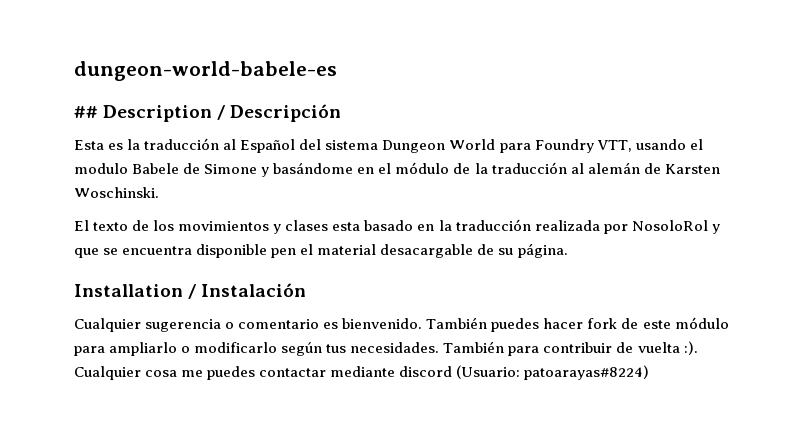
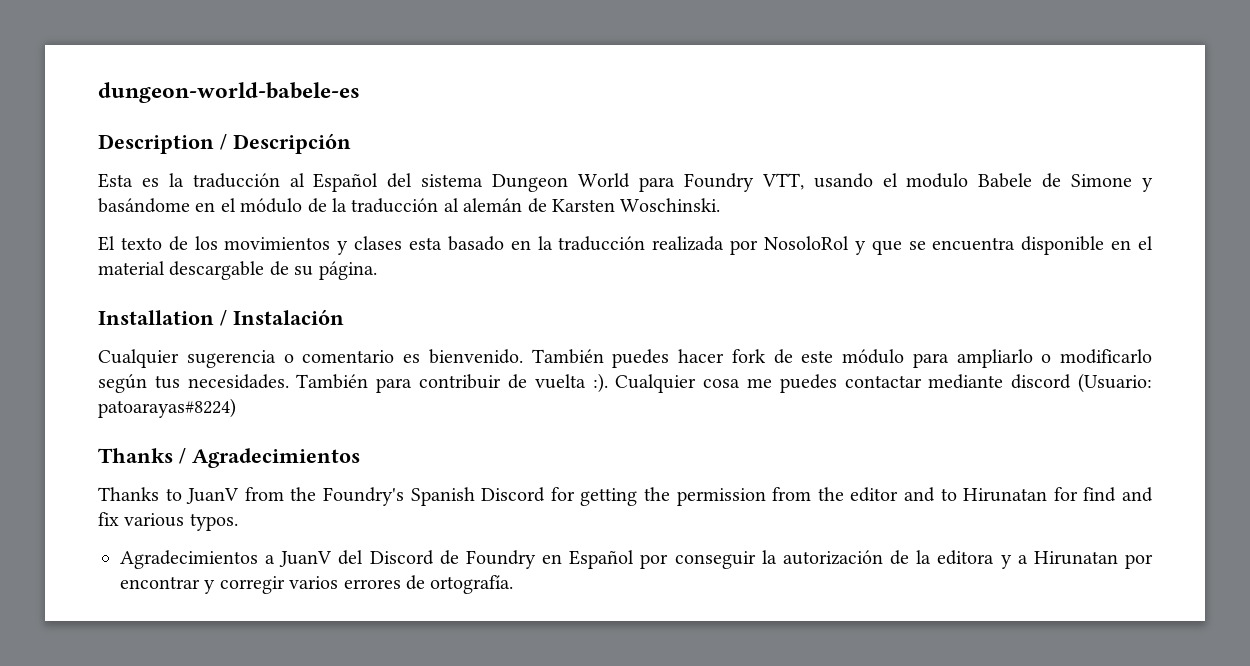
[74,106,98,118] ## -> (360, 92) none
[271,248,297,258] pen -> [1111,240,1132,250] en
[380,244,474,258] desacargable -> [169,261,265,280] descargable
(650, 372) none -> [98,448,360,468] [98,487,1154,506] [98,512,238,531] [120,550,1153,569] [120,575,514,594] // Thanks / Agradecimientos // Thanks to JuanV from the Foundry's Spanish Discord for getting the permission from the editor and to Hirunatan for find and fix various typos. // Agradecimientos a JuanV del Discord de Foundry en Español por conseguir la autorización de la editora y a Hirunatan por encontrar y corregir varios errores de ortografía.

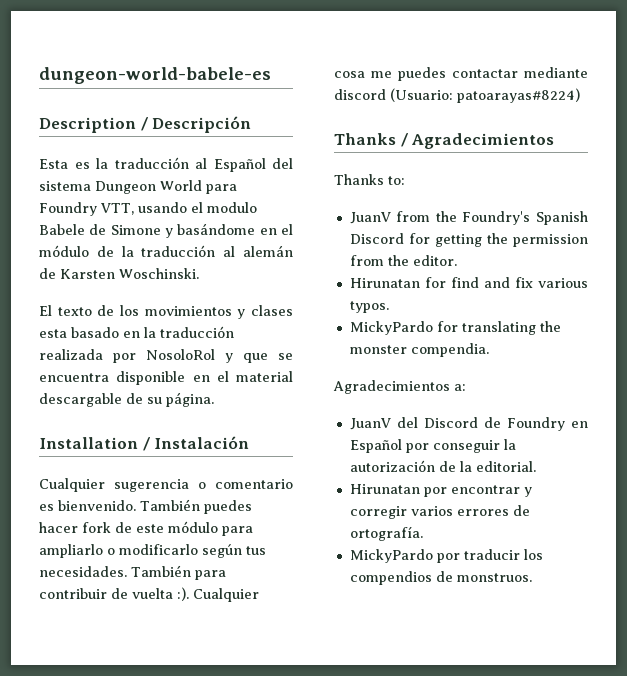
[165,488,182,501] to -> [388,176,405,185] to: //
[850,487,957,502] editor and to -> [412,255,457,266] editor. //
[120,550,276,569] // Agradecimientos a -> [349,321,561,335] [349,343,489,357] [333,380,466,394] // MickyPardo for translating the monster compendia. // Agradecimientos a: //
[937,550,1028,569] editora y a -> [475,461,536,472] editorial. //
(514, 584) none -> [349,549,543,563] [349,571,532,585] // MickyPardo por traducir los compendios de monstruos.

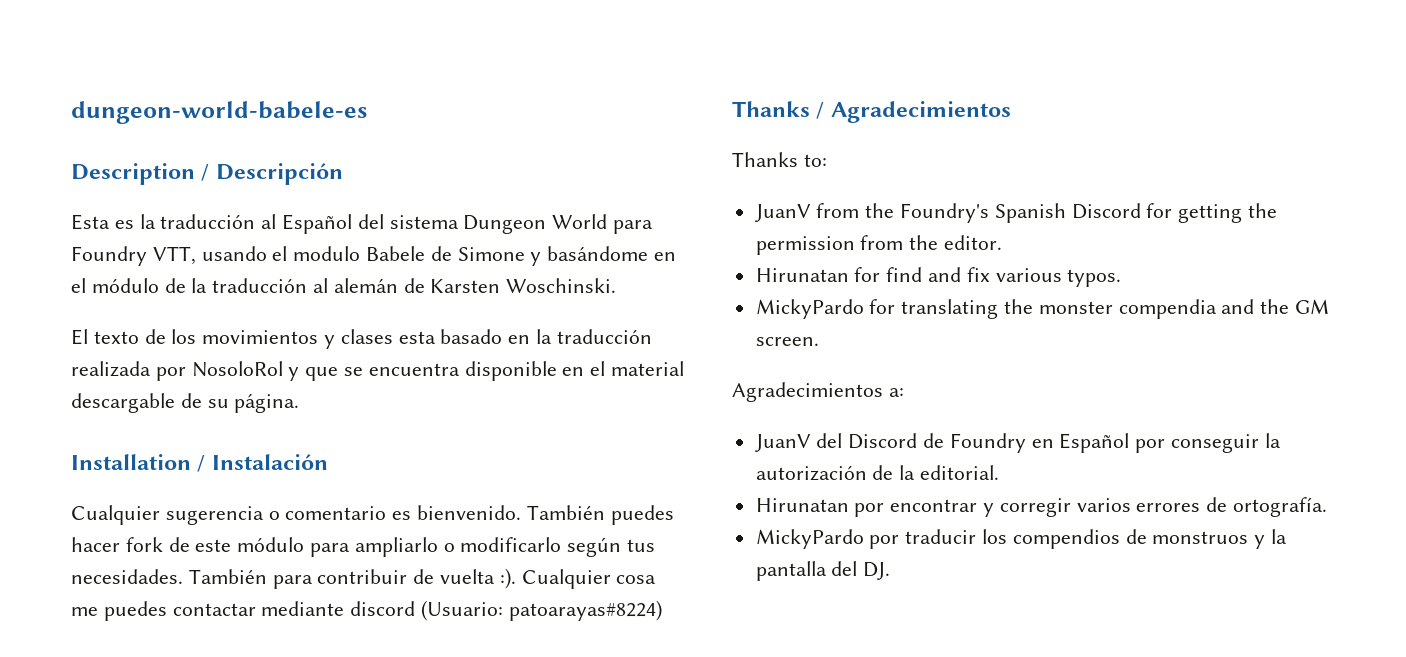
[410,343,489,357] compendia. -> [1118,299,1330,319] [755,337,819,346] compendia and the GM screen.
[456,573,532,582] monstruos. -> [1152,529,1288,549] [755,561,891,581] monstruos y la pantalla del DJ.

